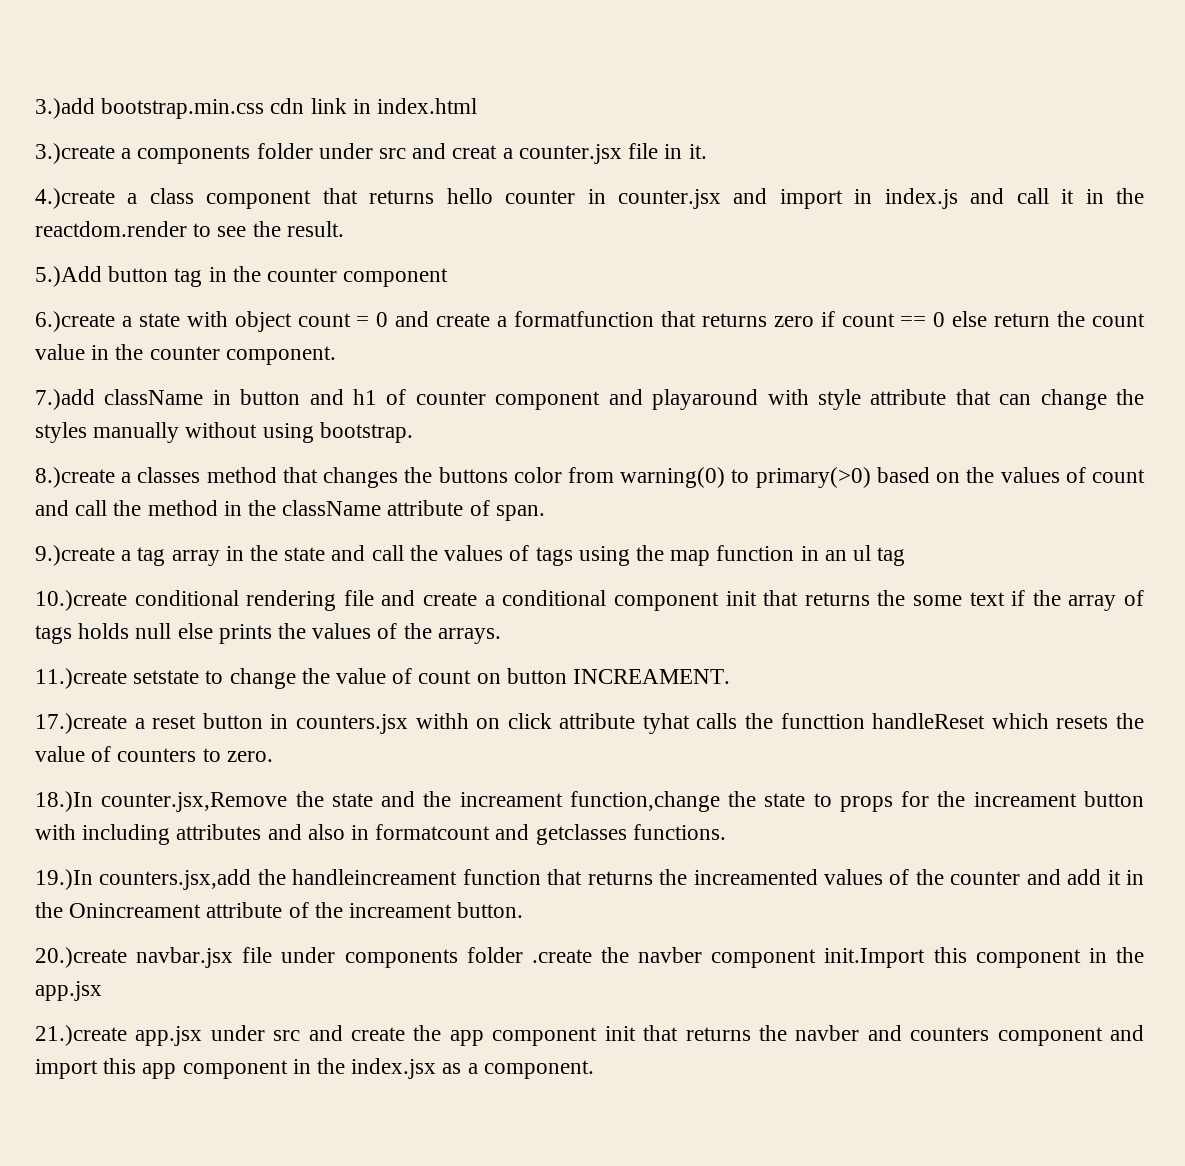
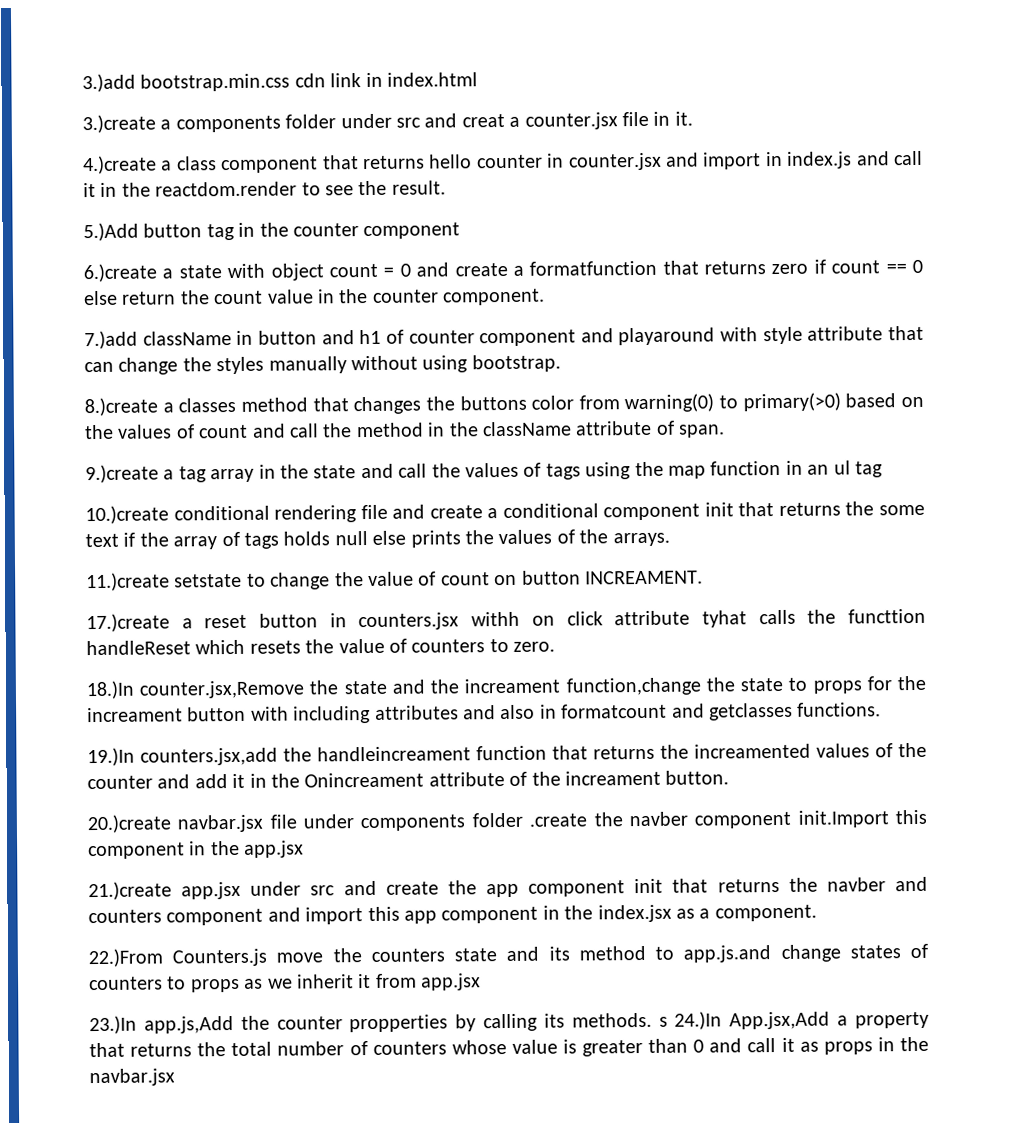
(594, 1069) none -> [88,943,929,968] [89,973,482,993] [89,1011,929,1035] [89,1036,929,1058] [89,1068,175,1087] // 22.)From Counters.js move the counters state and its method to app.js.and change states of counters to props as we inherit it from app.jsx // 23.)In app.js,Add the counter propperties by calling its methods. s 24.)In App.jsx,Add a property that returns the total number of counters whose value is greater than 0 and call it as props in the navbar.jsx

